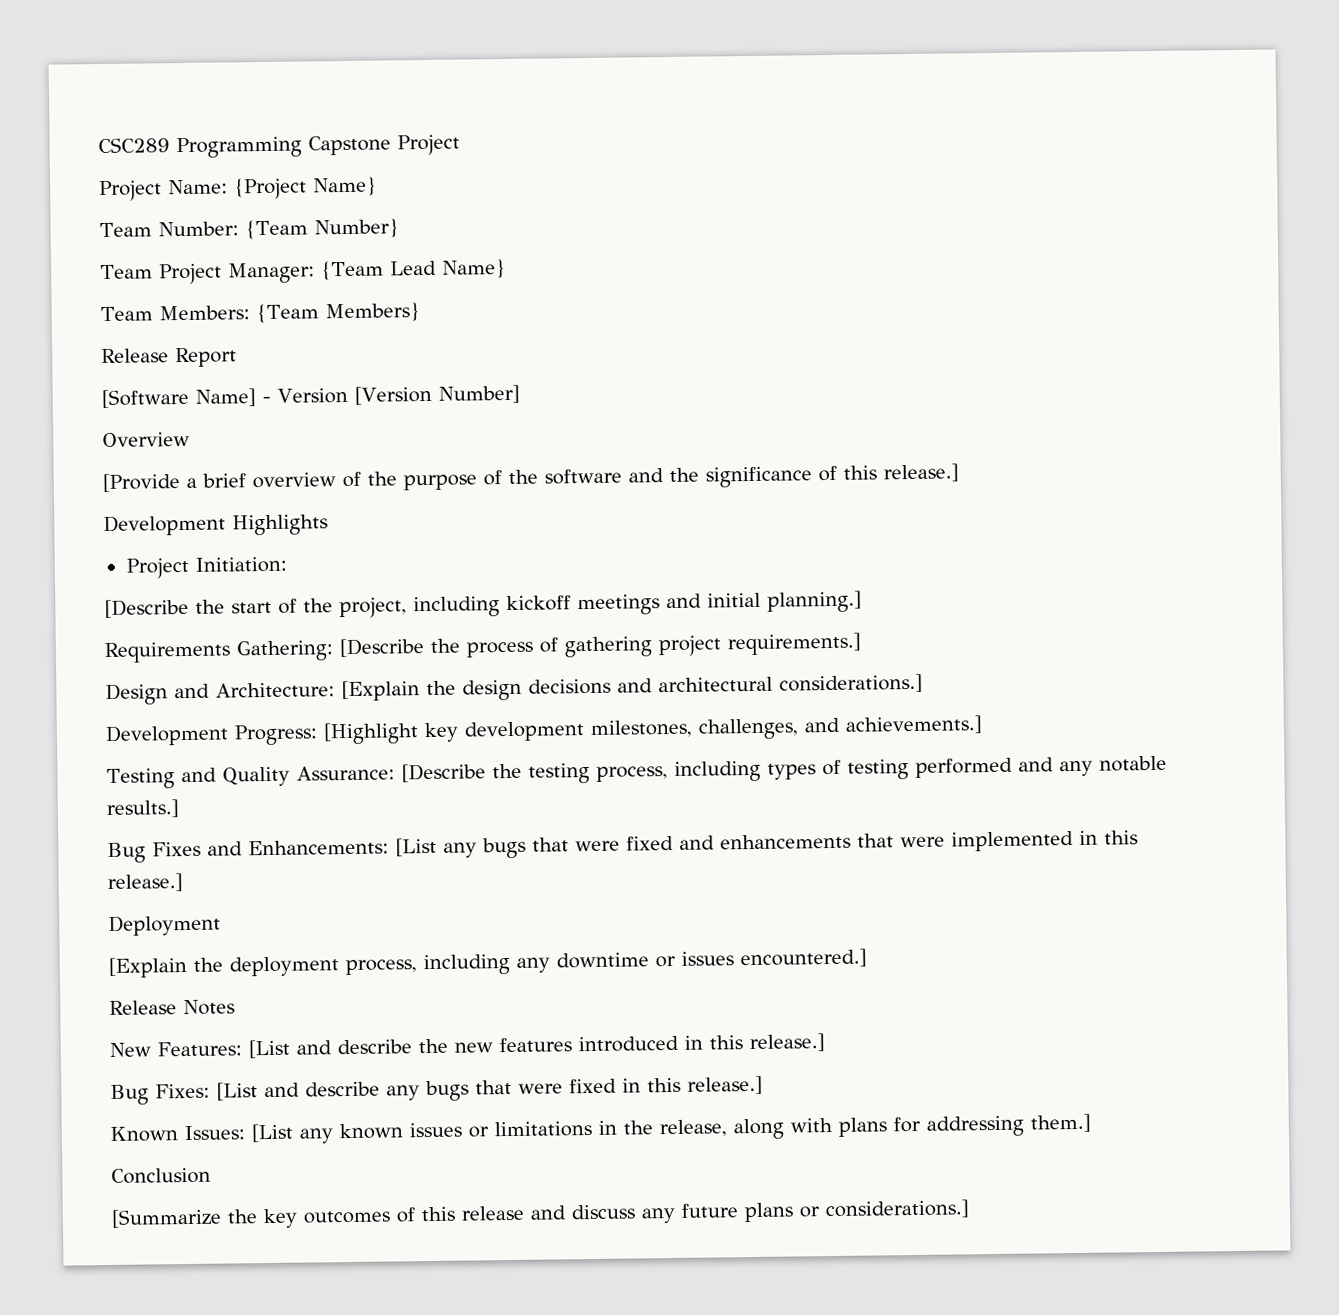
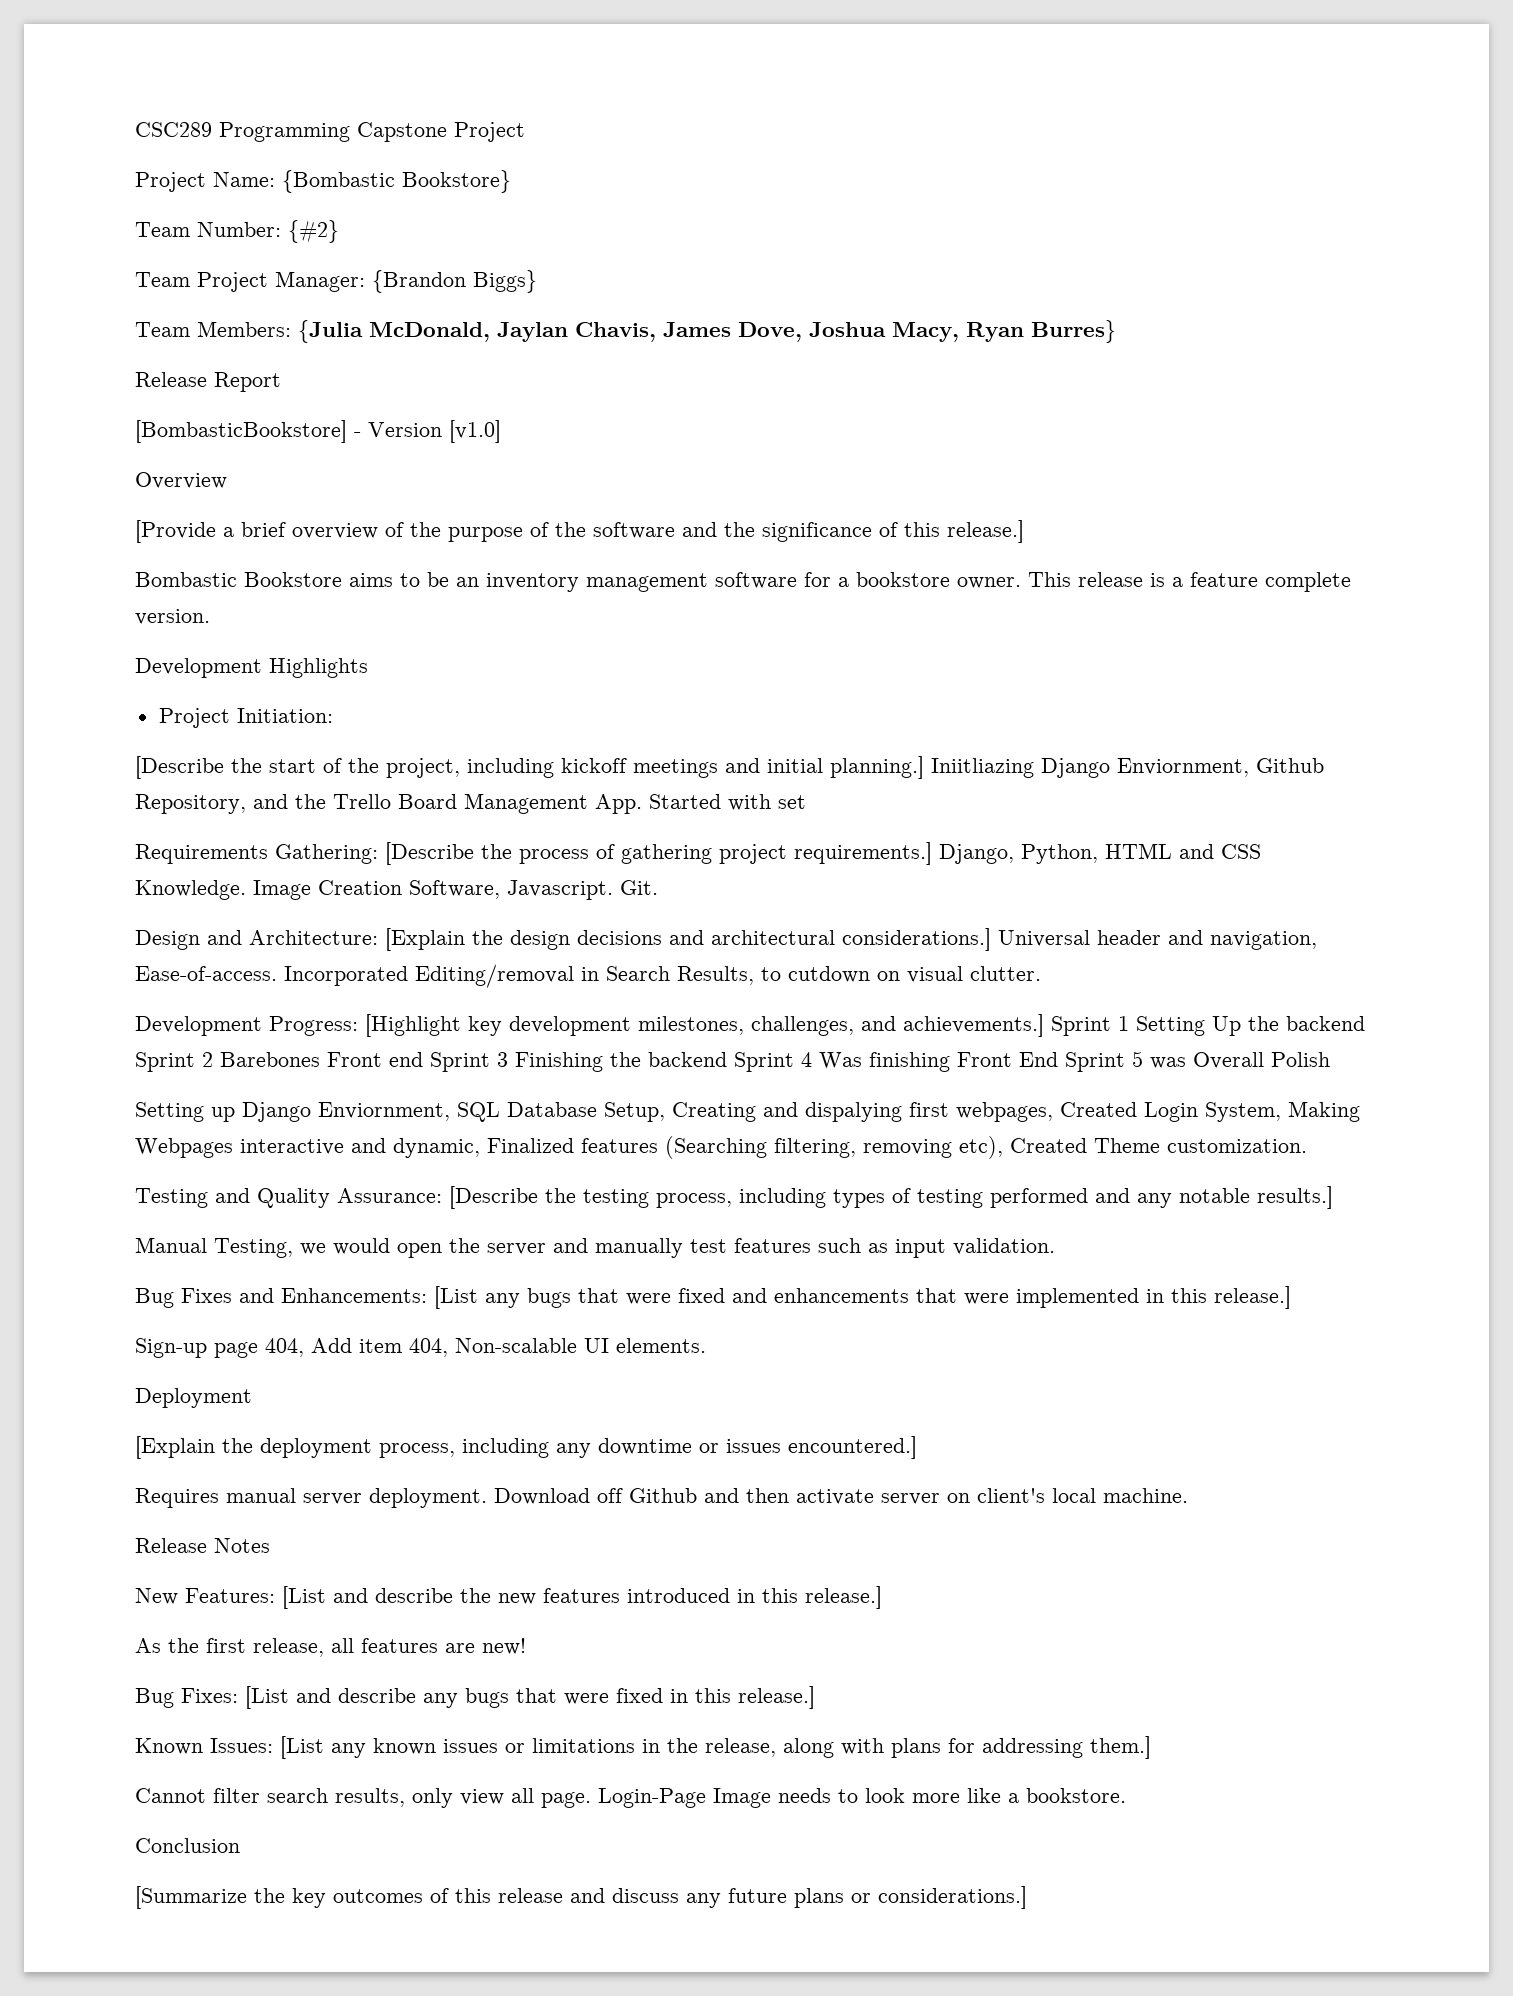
[234,176,377,200] {Project Name} -> [282,170,511,193] {Bombastic Bookstore}
[244,218,399,240] {Team Number} -> [288,220,339,243] {#2}
[320,259,506,281] {Team Lead Name} -> [372,270,537,293] {Brandon Biggs}
[255,302,420,324] [101,347,237,368] [101,384,520,409] {Team Members} // Release Report // [Software Name] - Version [Version Number] -> [298,320,1116,343] [135,372,281,392] [135,420,501,443] {Julia McDonald, Jaylan Chavis, James Dove, Joshua Macy, Ryan Burres} // Release Report // [BombasticBookstore] - Version [v1.0]
(959, 473) none -> [135,572,1351,592] [135,609,210,625] // Bombastic Bookstore aims to be an inventory management software for a bookstore owner. This release is a feature complete version.
(862, 601) none -> [931,758,1324,778] [135,793,806,814] Iniitliazing Django Enviornment, Github Repository, and the Trello Board Management App. Started with set
(861, 644) none -> [939,843,1261,864] [135,880,658,900] Django, Python, HTML and CSS Knowledge. Image Creation Software, Javascript. Git.
(923, 683) none -> [998,930,1317,950] [135,964,1041,988] Universal header and navigation, Ease-of-access. Incorporated Editing/removal in Search Results, to cutdown on visual clutter.
(982, 725) none -> [1051,1016,1365,1036] [135,1051,1330,1072] [135,1101,1360,1122] [135,1136,1307,1159] Sprint 1 Setting Up the backend Sprint 2 Barebones Front end Sprint 3 Finishing the backend Sprint 4 Was finishing Front End Sprint 5 was Overall Polish // Setting up Django Enviornment, SQL Database Setup, Creating and dispalying first webpages, Created Login System, Making Webpages interactive and dynamic, Finalized features (Searching filtering, removing etc), Created Theme customization.
(179, 808) none -> [135,1237,1055,1258] // Manual Testing, we would open the server and manually test features such as input validation.
(183, 882) none -> [135,1338,706,1358] // Sign-up page 404, Add item 404, Non-scalable UI elements.
(867, 958) none -> [135,1488,1188,1508] // Requires manual server deployment. Download off Github and then activate server on client's local machine.
(825, 1043) none -> [135,1638,526,1657] // As the first release, all features are new!
(1091, 1123) none -> [135,1788,1126,1808] // Cannot filter search results, only view all page. Login-Page Image needs to look more like a bookstore.

